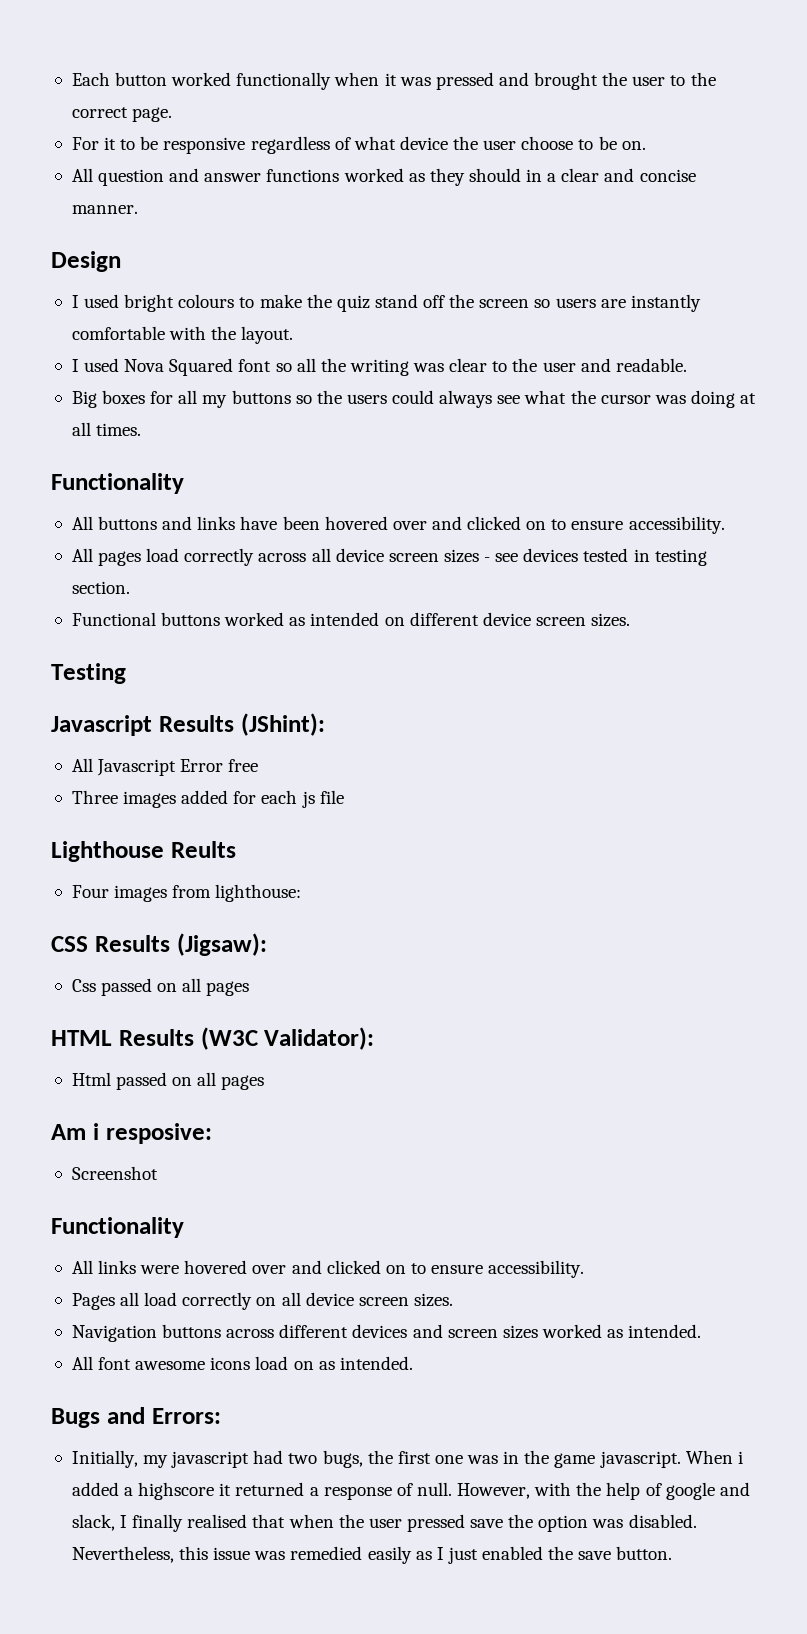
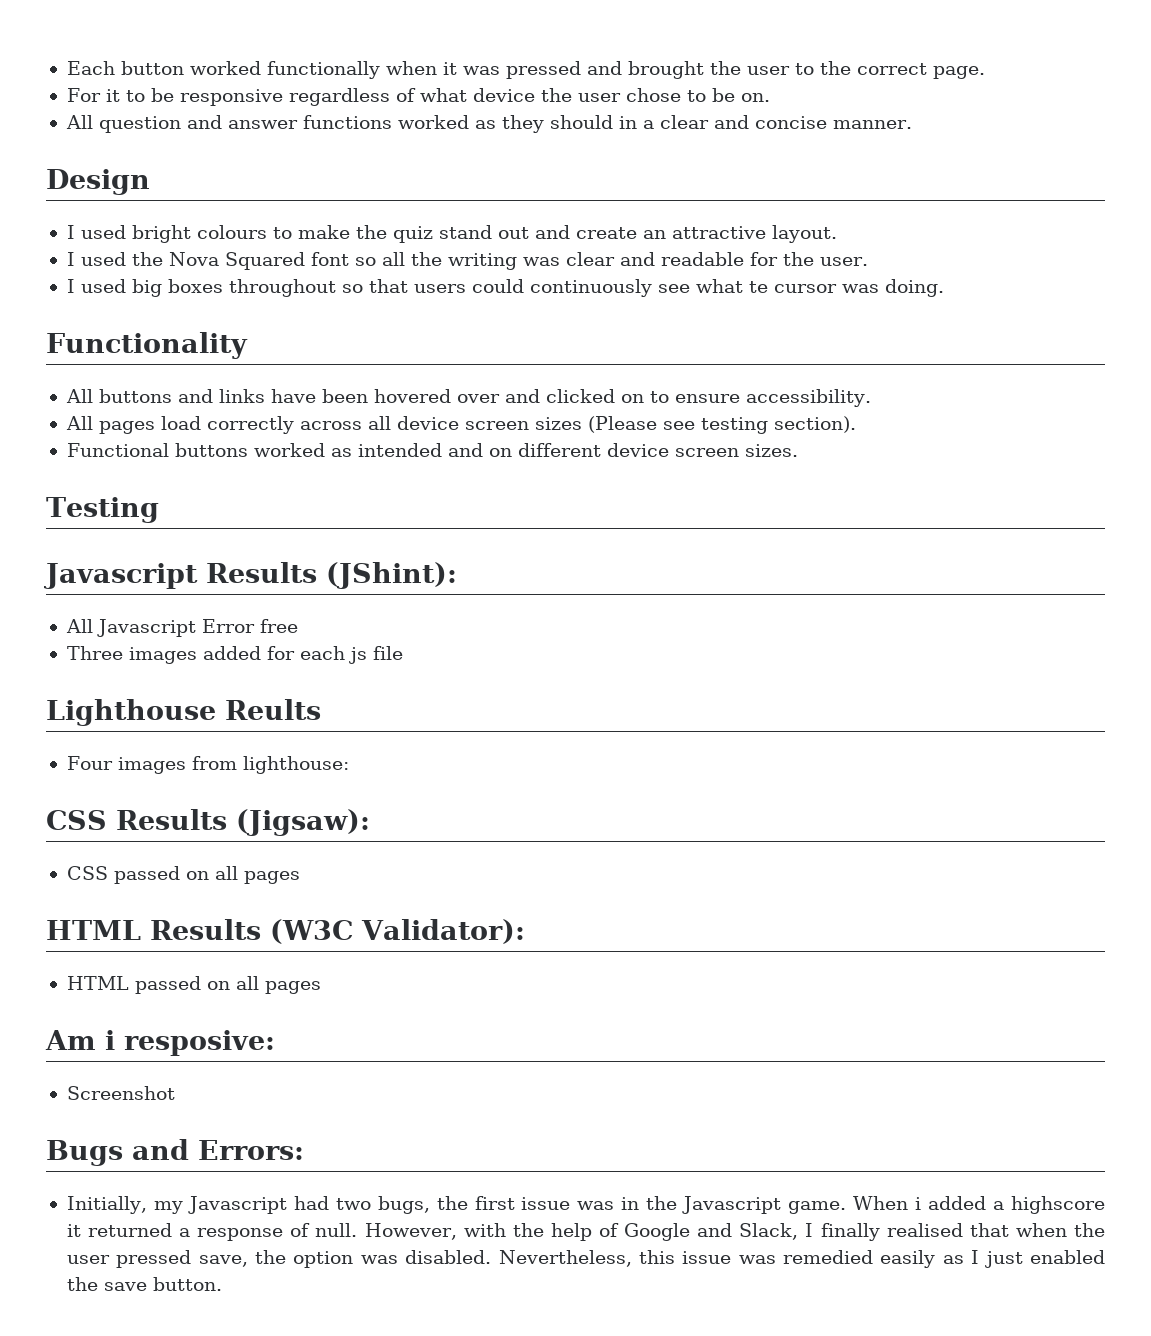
[521,136,574,150] choose -> [625,88,681,102] chose
[423,294,701,312] [71,326,237,340] off the screen so users are instantly comfortable with the -> [497,225,766,239] out and create an attractive
(120, 365) none -> [131,252,163,266] the
[492,358,687,372] [71,390,342,408] to the user and readable. // Big boxes for all my buttons so the -> [619,252,868,266] [66,279,408,297] and readable for the user. // I used big boxes throughout so that
[439,390,493,408] always -> [529,279,652,297] continuously
[570,390,596,404] the -> [748,281,768,293] te
[690,390,757,408] [71,422,142,436] doing at all times. -> [884,279,944,297] doing.
[484,548,707,566] [71,581,130,594] - see devices tested in testing section. -> [587,416,856,434] (Please see testing section).
(380, 619) none -> [447,443,483,457] and
[71,979,96,992] Css -> [66,866,108,880] CSS
[71,1072,111,1086] Html -> [66,976,129,990] HTML
[51,1217,184,1238] [71,1260,585,1278] [71,1292,453,1310] [71,1324,702,1342] [71,1356,413,1370] // Functionality // All links were hovered over and clicked on to ensure accessibility. // Pages all load correctly on all device screen sizes. // Navigation buttons across different devices and screen sizes worked as intended. // All font awesome icons load on as intended. -> (175, 1093) none
[171,1451,250,1468] javascript -> [187,1196,287,1214] Javascript
[434,1455,463,1464] one -> [521,1197,571,1210] issue
[554,1451,681,1468] game javascript. -> [682,1196,847,1214] Javascript game.
[665,1482,750,1500] [71,1514,115,1531] google and slack, -> [624,1223,799,1241] Google and Slack,
[470,1519,504,1528] save -> [198,1255,248,1267] save,

